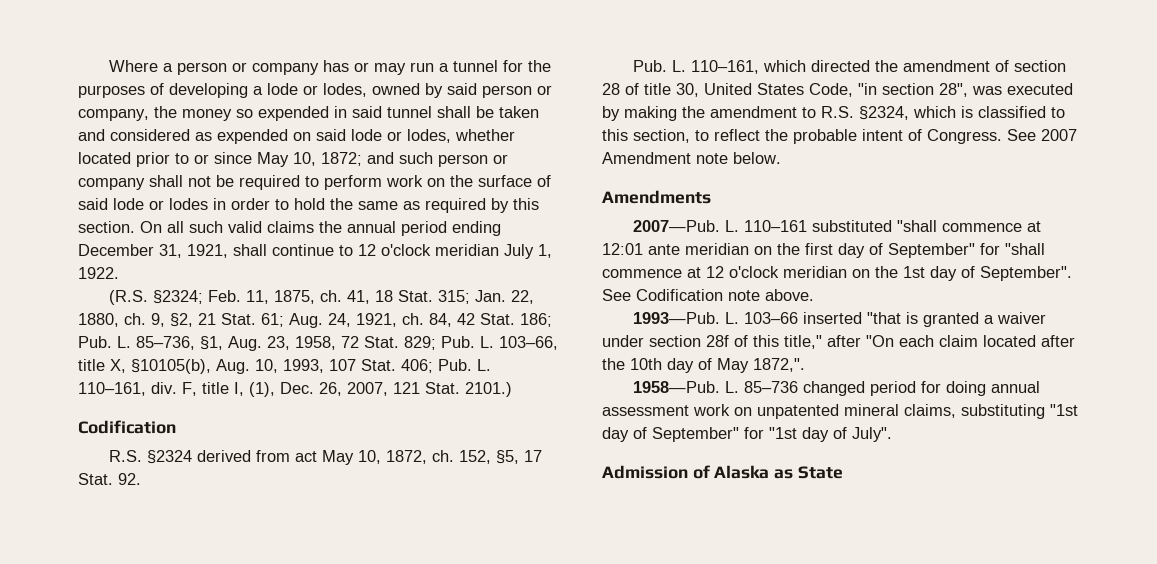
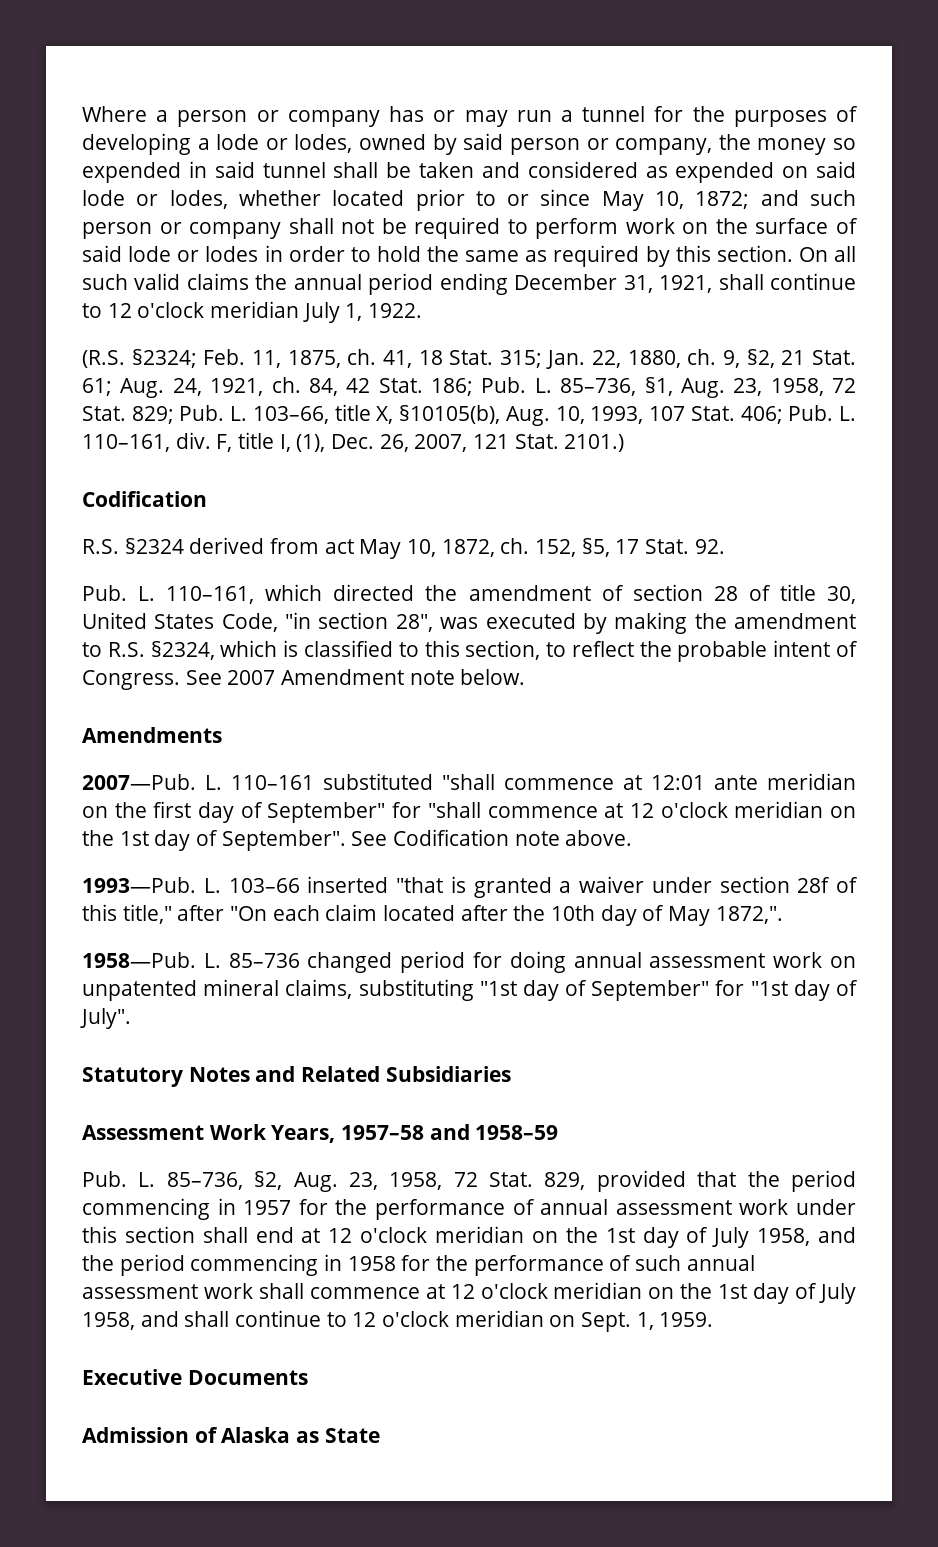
(892, 434) none -> [82,1066,511,1087] [82,1124,559,1143] [82,1170,856,1192] [82,1198,857,1220] [82,1226,856,1248] [82,1254,755,1276] [82,1282,856,1304] [82,1310,714,1332] [82,1369,308,1385] // Statutory Notes and Related Subsidiaries // Assessment Work Years, 1957–58 and 1958–59 // Pub. L. 85–736, §2, Aug. 23, 1958, 72 Stat. 829, provided that the period commencing in 1957 for the performance of annual assessment work under this section shall end at 12 o'clock meridian on the 1st day of July 1958, and the period commencing in 1958 for the performance of such annual assessment work shall commence at 12 o'clock meridian on the 1st day of July 1958, and shall continue to 12 o'clock meridian on Sept. 1, 1959. // Executive Documents

